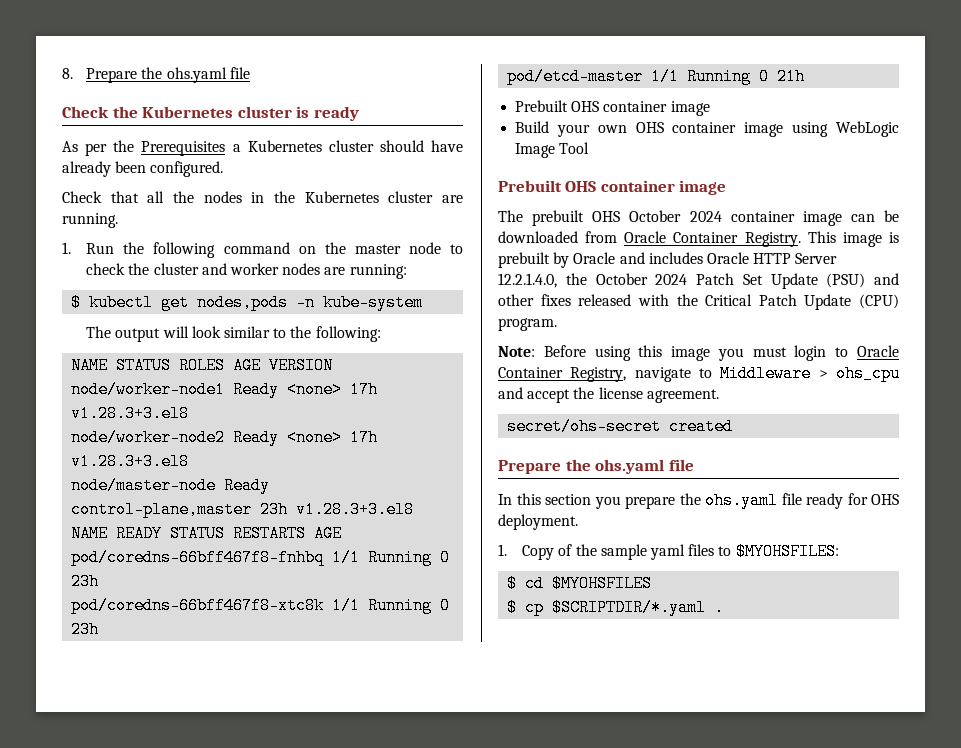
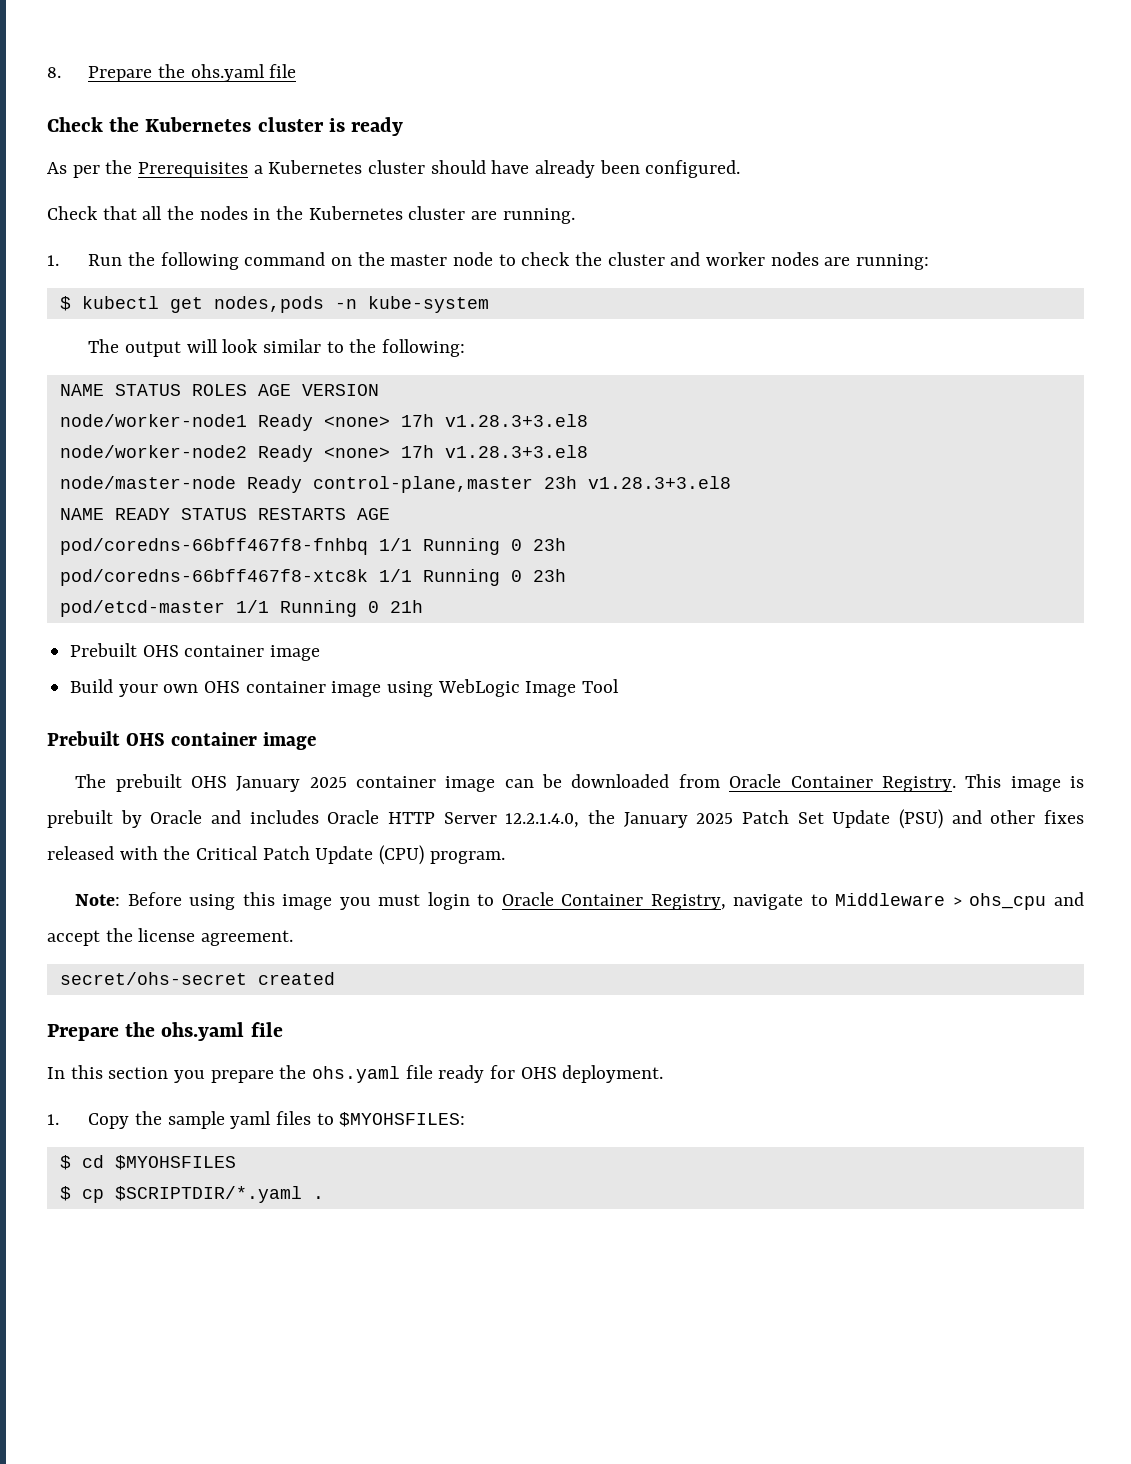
[629,210,722,222] October 2024 -> [236,776,347,792] January 2025
[595,273,688,285] October 2024 -> [623,812,734,828] January 2025
[558,544,573,556] of -> (130, 1121) none

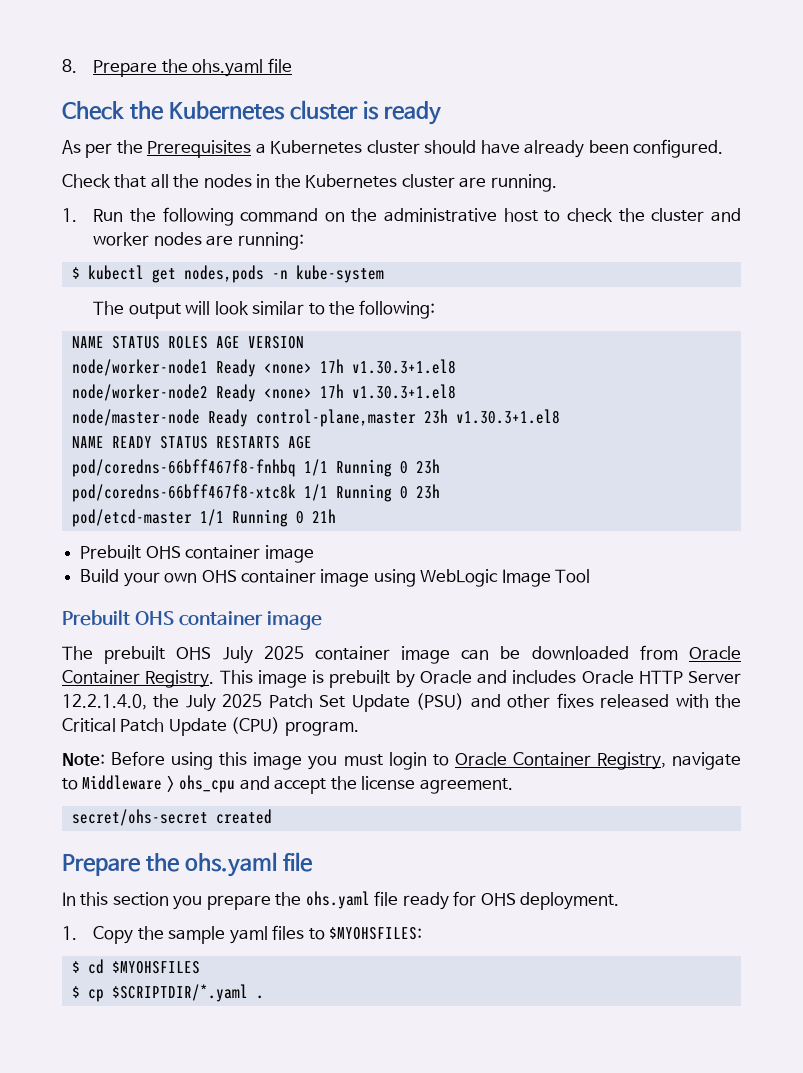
[390,252,493,266] master node -> [384,208,538,222] administrative host
[444,414,588,427] v1.28.3+3.el8 -> [351,359,456,374] v1.30.3+1.el8
[444,445,588,458] v1.28.3+3.el8 -> [351,384,456,399] v1.30.3+1.el8
[587,476,731,489] v1.28.3+3.el8 -> [455,409,560,424] v1.30.3+1.el8
[236,776,301,792] January -> [222,646,253,664] July
[623,812,688,828] January -> [185,694,216,712] July

